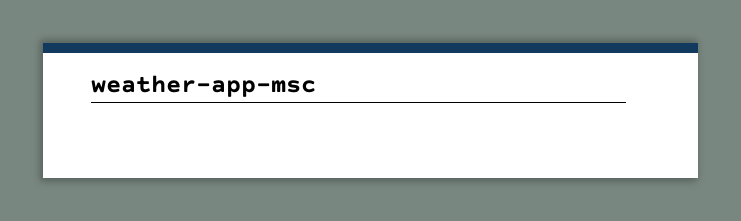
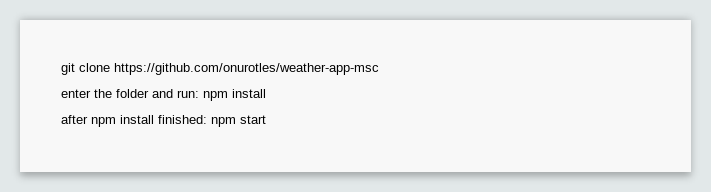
[91,75,316,97] weather-app-msc -> [61,63,379,75] [61,89,266,101] [61,115,266,127] git clone https://github.com/onurotles/weather-app-msc // enter the folder and run: npm install // after npm install finished: npm start

